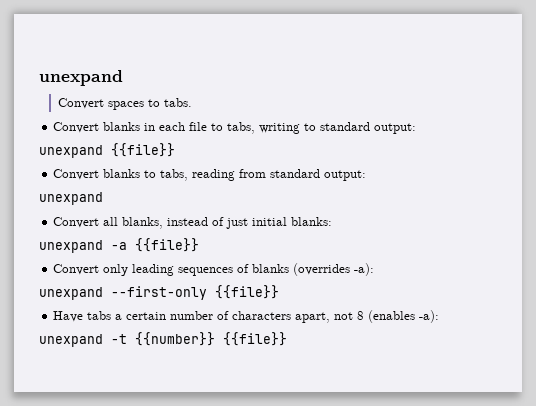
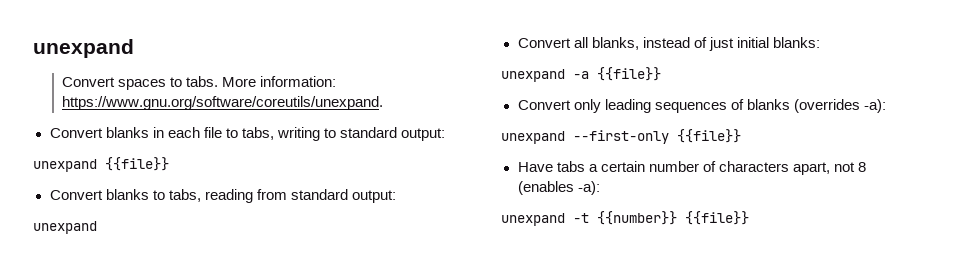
(192, 102) none -> [222,76,337,87] [62,96,384,110] More information: https://www.gnu.org/software/coreutils/unexpand.

